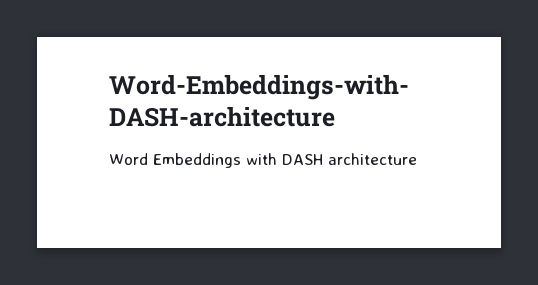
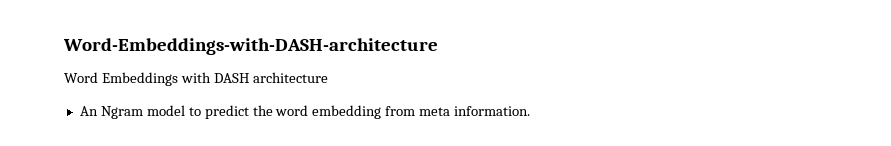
(417, 159) none -> [79,105,531,119] // An Ngram model to predict the word embedding from meta information.

